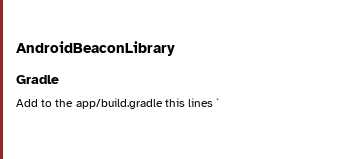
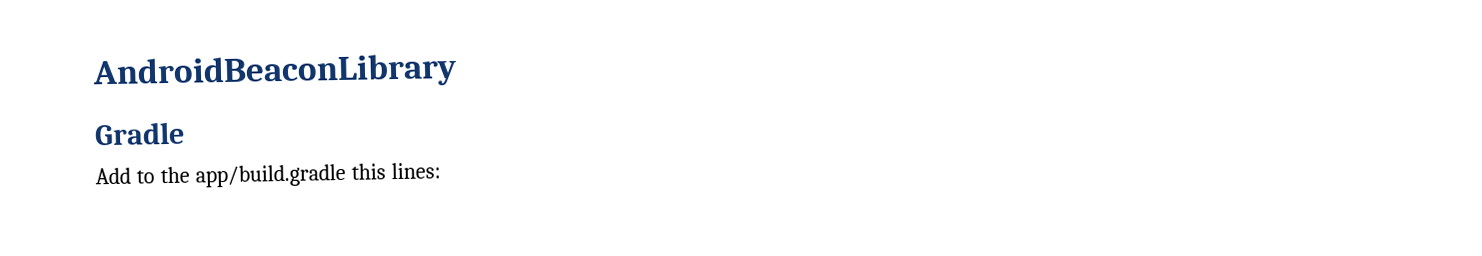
[188,98,220,107] lines ` -> [390,162,441,180] lines:

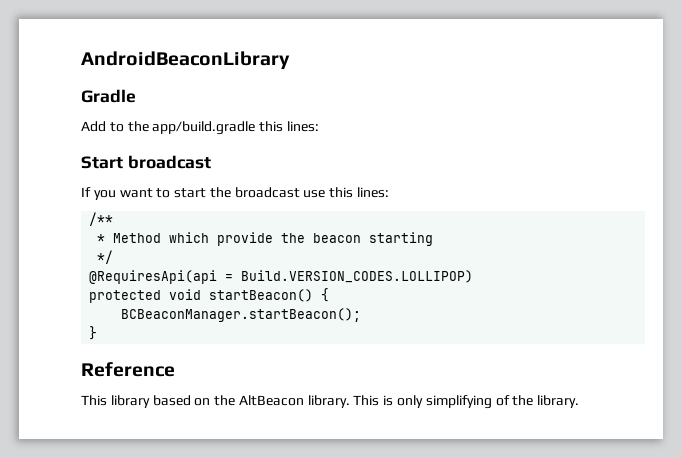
(441, 171) none -> [81,155,211,169] [81,187,390,200] [89,212,114,226] [97,232,434,246] [97,250,114,264] [89,270,474,284] [89,288,330,303] [121,308,362,322] [89,326,98,340] [81,362,175,377] [81,395,580,409] // Start broadcast // If you want to start the broadcast use this lines: // /** // * Method which provide the beacon starting // */ // @RequiresApi(api = Build.VERSION_CODES.LOLLIPOP) // protected void startBeacon() { // BCBeaconManager.startBeacon(); // } // Reference // This library based on the AltBeacon library. This is only simplifying of the library.

